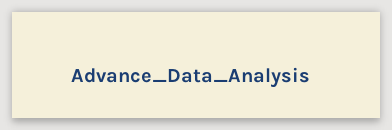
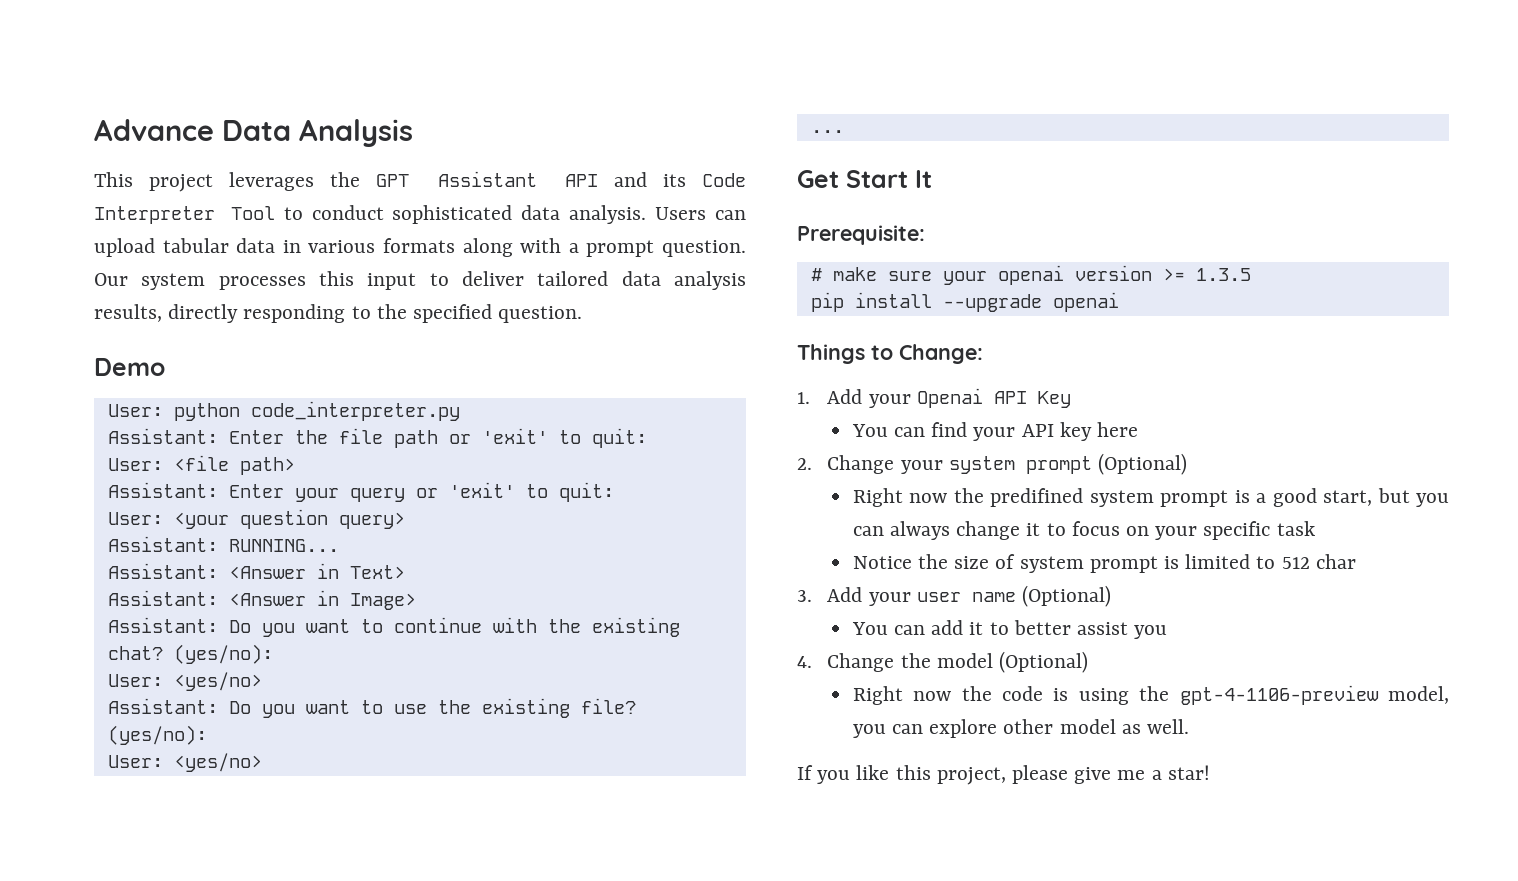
[71,67,310,88] Advance_Data_Analysis -> [94,119,413,147] [94,171,747,192] [94,205,746,224] [94,238,747,257] [94,271,746,290] [94,304,583,323] [94,358,165,376] [107,401,460,421] [107,428,647,448] [107,455,295,475] [107,482,614,502] [107,509,405,529] [107,536,339,552] [107,563,405,579] [107,590,416,610] [107,617,680,637] [107,644,273,664] [107,672,262,691] [107,698,636,718] [107,725,207,745] [107,753,262,772] [810,130,844,133] [797,170,932,188] [797,225,925,245] [810,265,1251,285] [810,292,1119,312] [797,344,983,364] [797,388,1071,408] [851,422,1138,441] [797,453,1188,475] [852,488,1449,507] [852,521,1315,540] [852,554,1356,573] [797,585,1112,607] [851,620,1168,639] [797,651,1089,673] [852,685,1449,705] [852,719,1189,738] [797,765,1210,785] Advance Data Analysis // This project leverages the GPT Assistant API and its Code Interpreter Tool to conduct sophisticated data analysis. Users can upload tabular data in various formats along with a prompt question. Our system processes this input to deliver tailored data analysis results, directly responding to the specified question. // Demo // User: python code_interpreter.py // Assistant: Enter the file path or 'exit' to quit: // User: <file path> // Assistant: Enter your query or 'exit' to quit: // User: <your question query> // Assistant: RUNNING... // Assistant: <Answer in Text> // Assistant: <Answer in Image> // Assistant: Do you want to continue with the existing chat? (yes/no): // User: <yes/no> // Assistant: Do you want to use the existing file? (yes/no): // User: <yes/no> // ... // Get Start It // Prerequisite: // # make sure your openai version >= 1.3.5 // pip install --upgrade openai // Things to Change: // 1. Add your Openai API Key // You can find your API key here // 2. Change your system prompt (Optional) // Right now the predifined system prompt is a good start, but you can always change it to focus on your specific task // Notice the size of system prompt is limited to 512 char // 3. Add your user name (Optional) // You can add it to better assist you // 4. Change the model (Optional) // Right now the code is using the gpt-4-1106-preview model, you can explore other model as well. // If you like this project, please give me a star!

